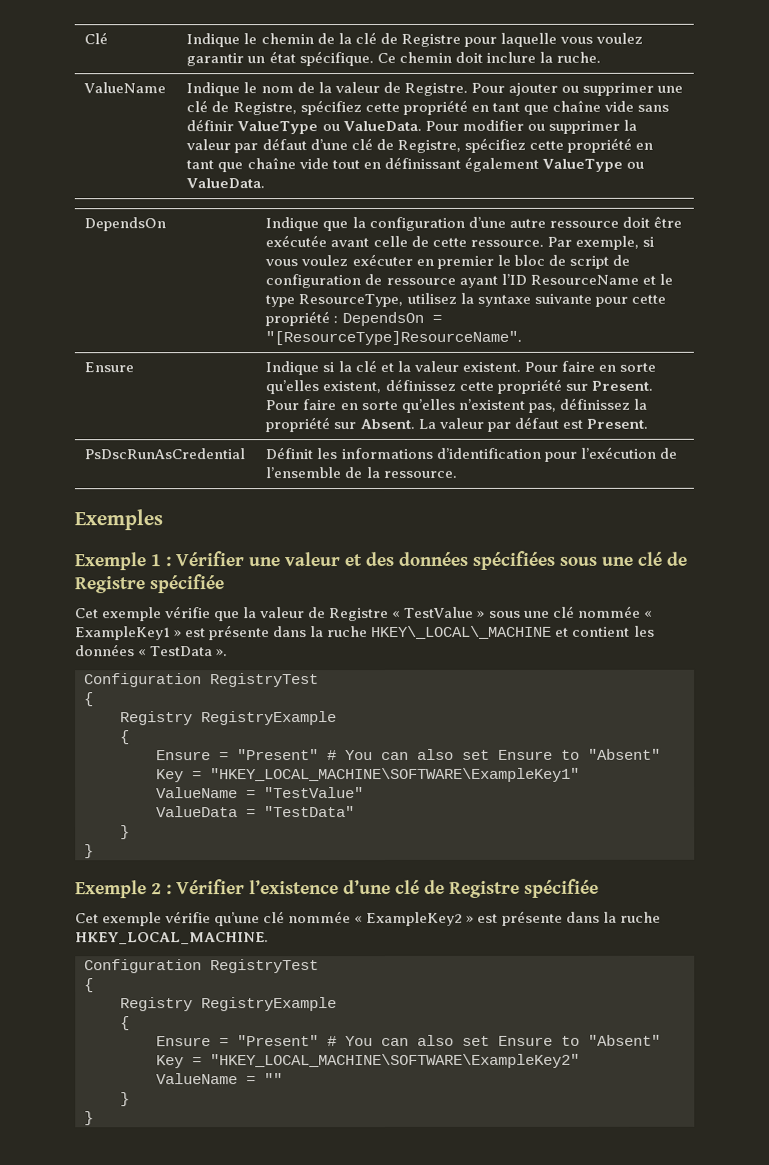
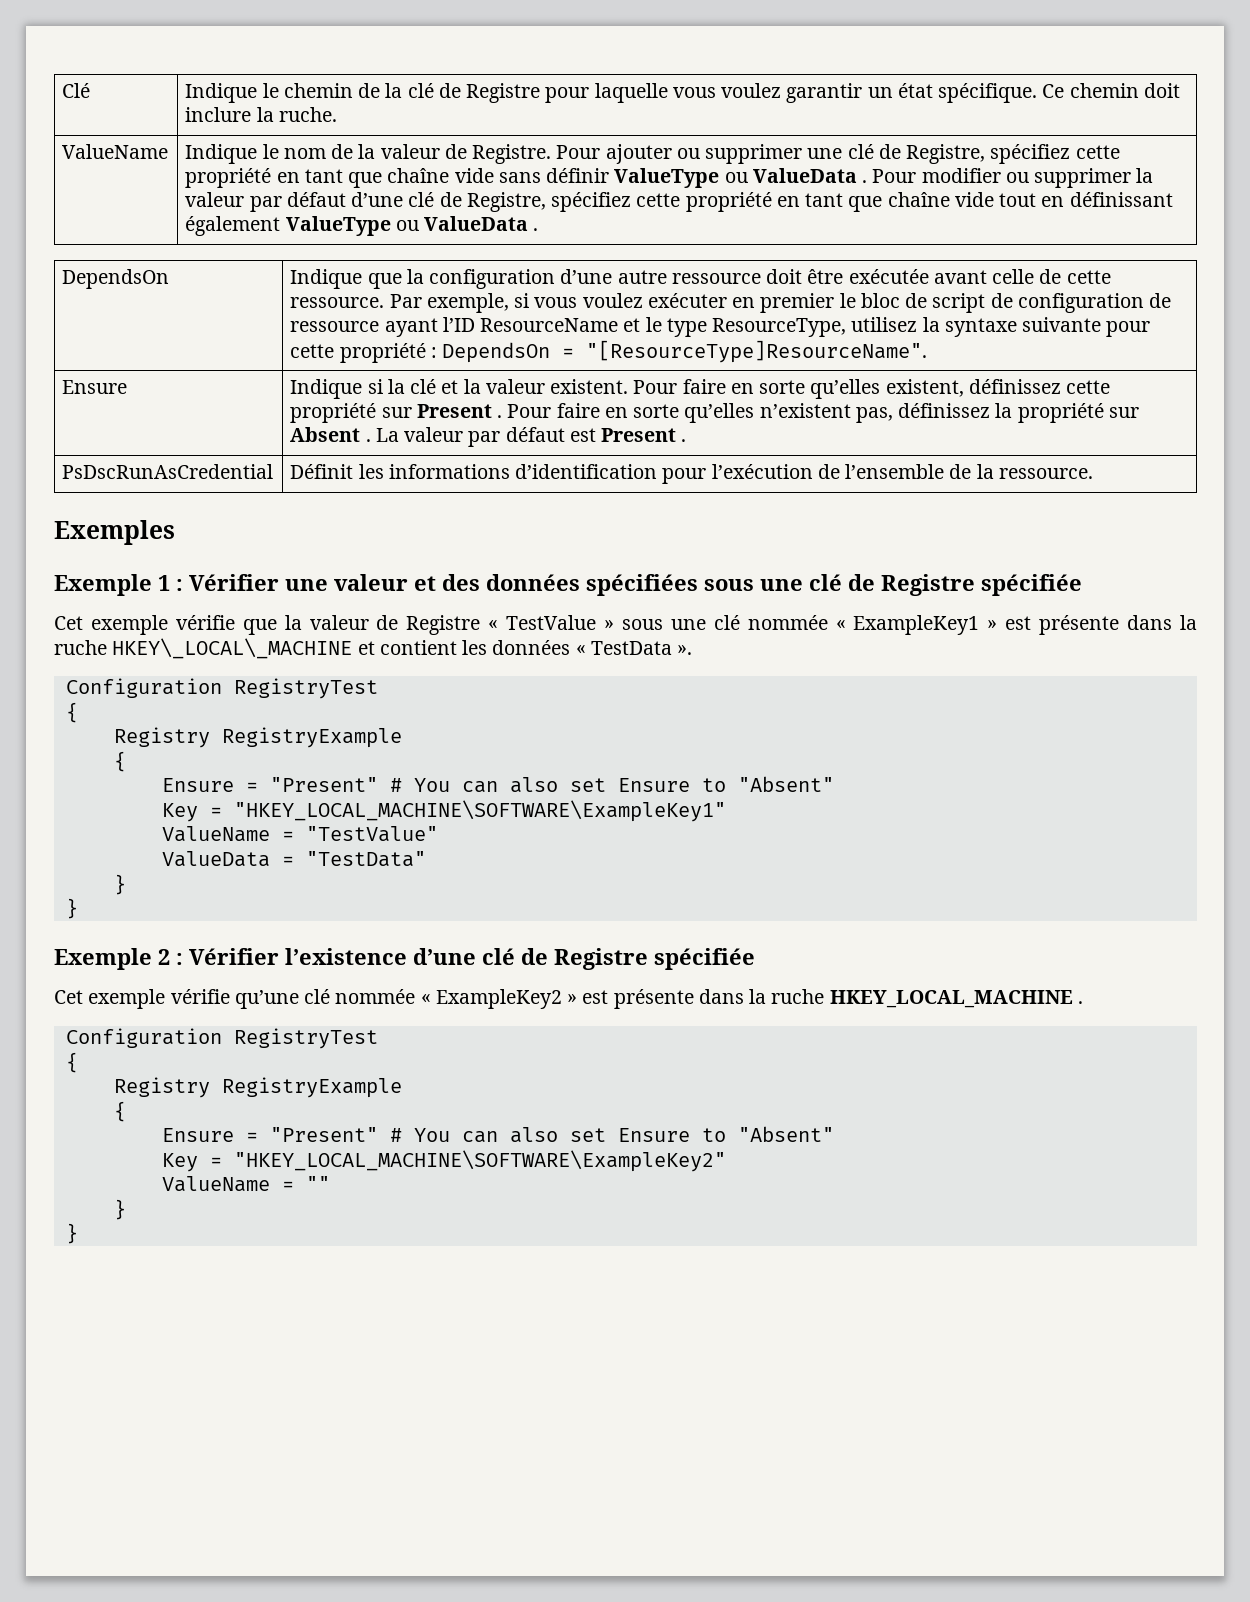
[342,120,422,132] ValueData. -> [752,168,868,183] ValueData .
[186,178,266,189] ValueData. -> [424,216,539,231] ValueData .
[590,380,653,391] Present. -> [416,404,503,418] Present .
[359,418,415,430] Absent. -> [290,427,371,442] Absent .
[585,418,648,429] Present. -> [601,428,687,442] Present .
[75,932,269,945] HKEY_LOCAL_MACHINE. -> [829,990,1083,1008] HKEY_LOCAL_MACHINE .

